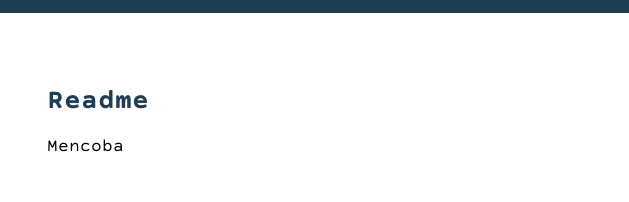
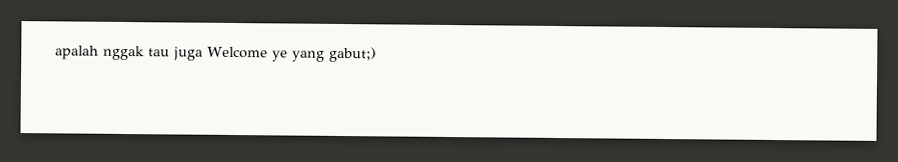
[47,90,149,109] [47,139,124,152] Readme // Mencoba -> [55,45,377,63] apalah nggak tau juga Welcome ye yang gabut;)

